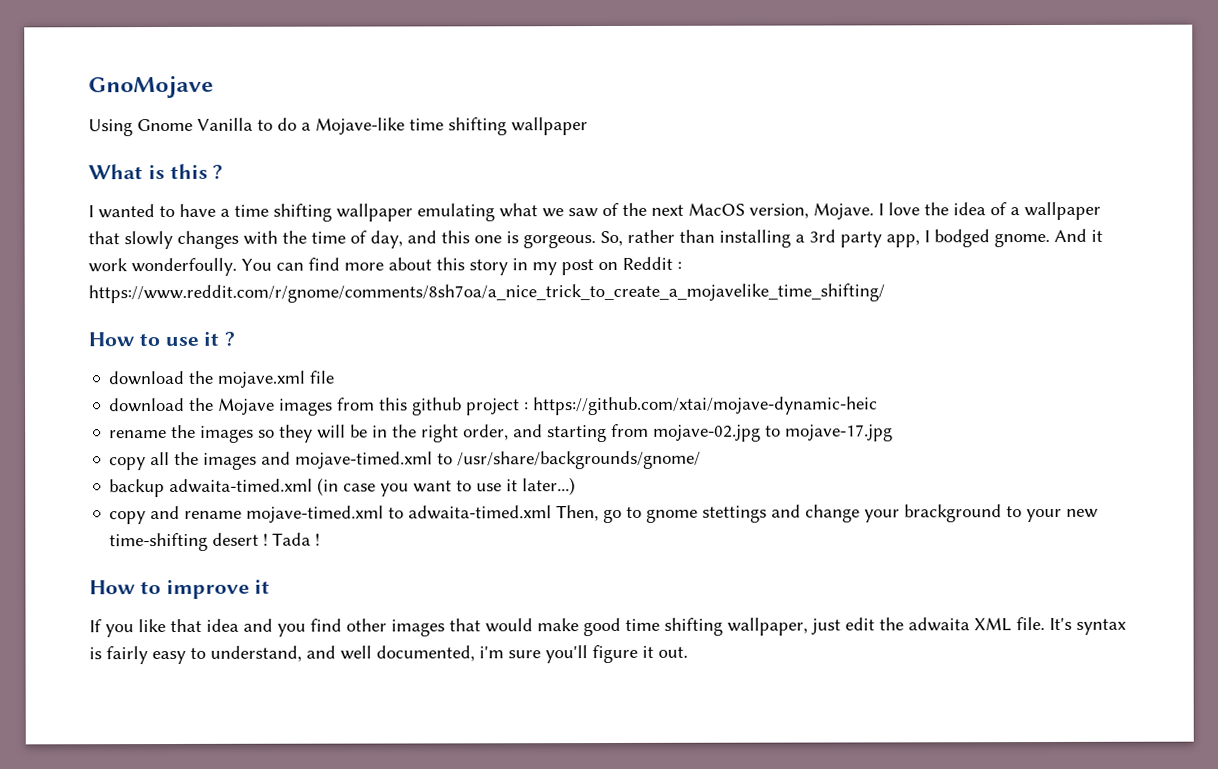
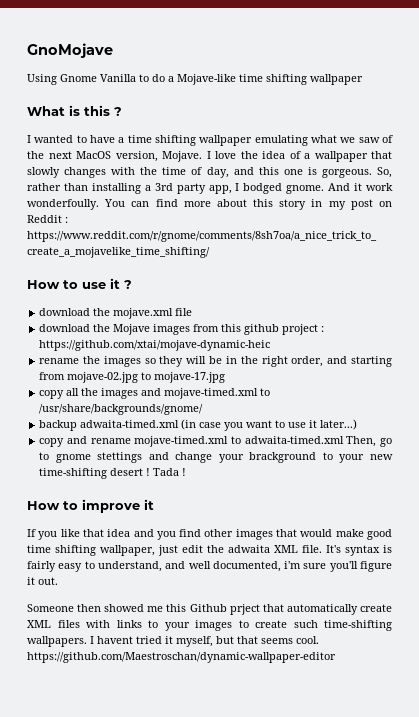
(688, 652) none -> [27,604,392,615] [27,620,392,631] [27,636,319,647] [27,652,336,663] // Someone then showed me this Github prject that automatically create XML files with links to your images to create such time-shifting wallpapers. I havent tried it myself, but that seems cool. https://github.com/Maestroschan/dynamic-wallpaper-editor

